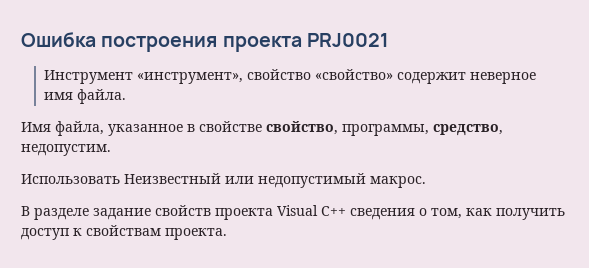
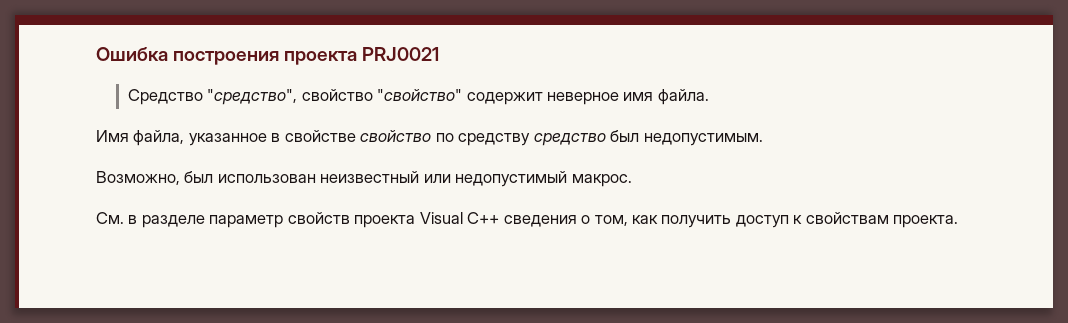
[43,69,393,84] Инструмент «инструмент», свойство «свойство» -> [127,89,463,105] Средство "средство", свойство "свойство"
[266,121,503,136] [21,144,111,156] [21,173,221,184] свойство, программы, средство, недопустим. // Использовать Неизвестный -> [360,130,763,146] [96,171,420,185] свойство по средству средство был недопустимым. // Возможно, был использован неизвестный
[21,206,151,220] В разделе задание -> [96,212,284,228] См. в разделе параметр

